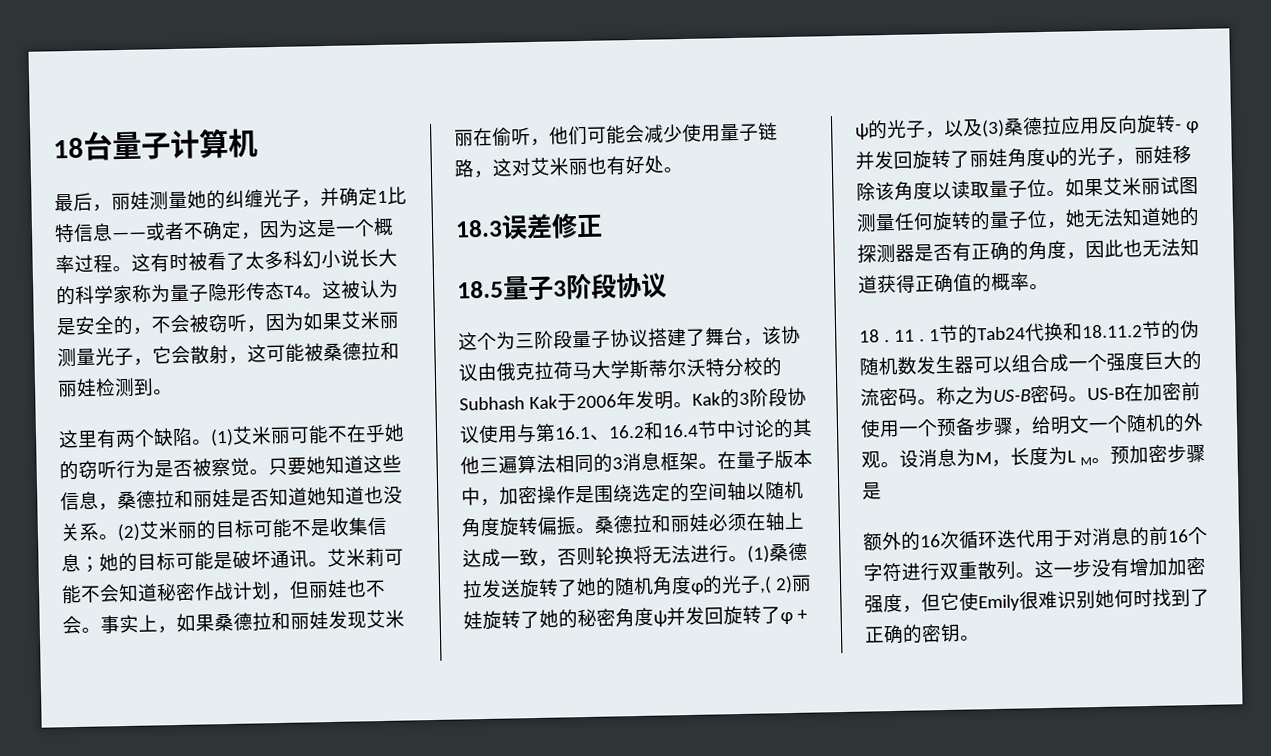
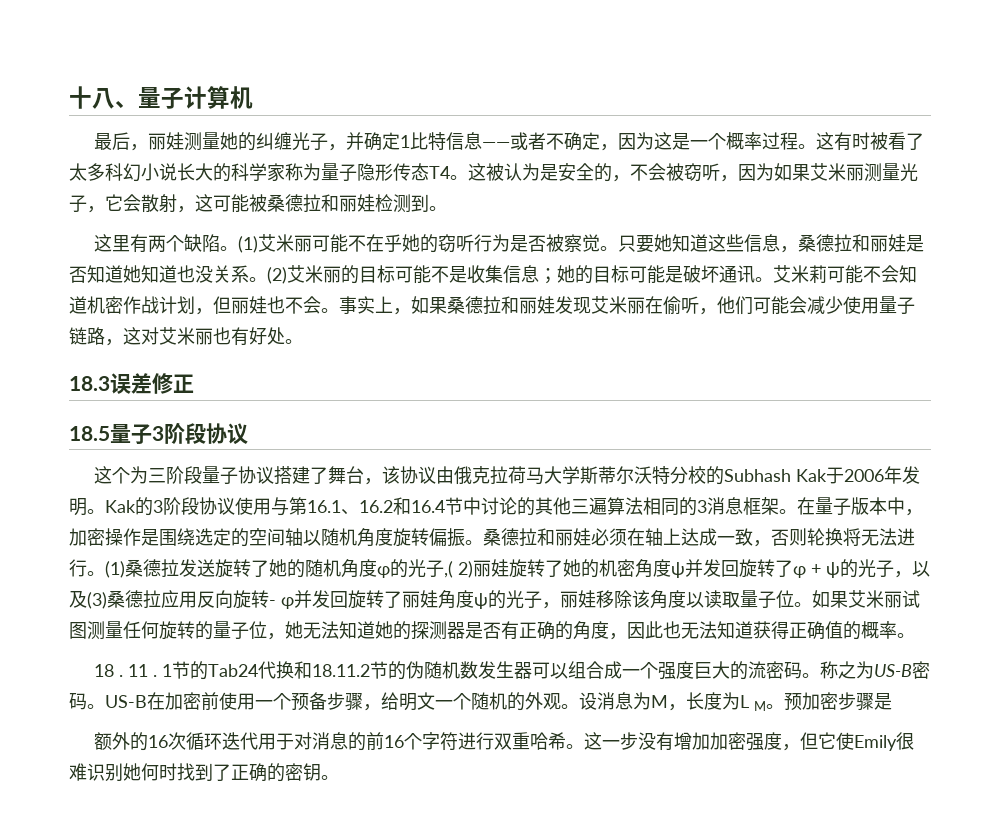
[53,131,113,161] 18台 -> [69,86,138,109] 十八、
[156,583,177,602] 秘 -> [87,296,105,314] 机
[577,608,597,628] 秘 -> [599,559,617,577] 机
[977,560,1017,581] 散列 -> [530,732,567,750] 哈希

